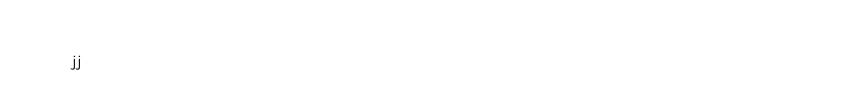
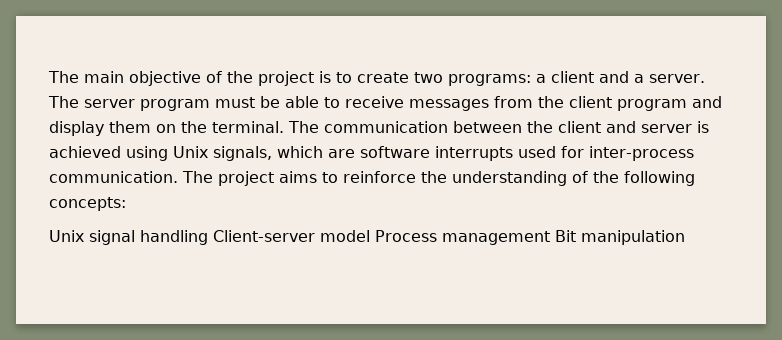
[70,55,82,70] jj -> [48,71,705,86] [48,96,722,111] [49,121,709,136] [49,146,694,161] [49,171,695,186] [49,197,126,211] [49,230,685,245] The main objective of the project is to create two programs: a client and a server. The server program must be able to receive messages from the client program and display them on the terminal. The communication between the client and server is achieved using Unix signals, which are software interrupts used for inter-process communication. The project aims to reinforce the understanding of the following concepts: // Unix signal handling Client-server model Process management Bit manipulation

